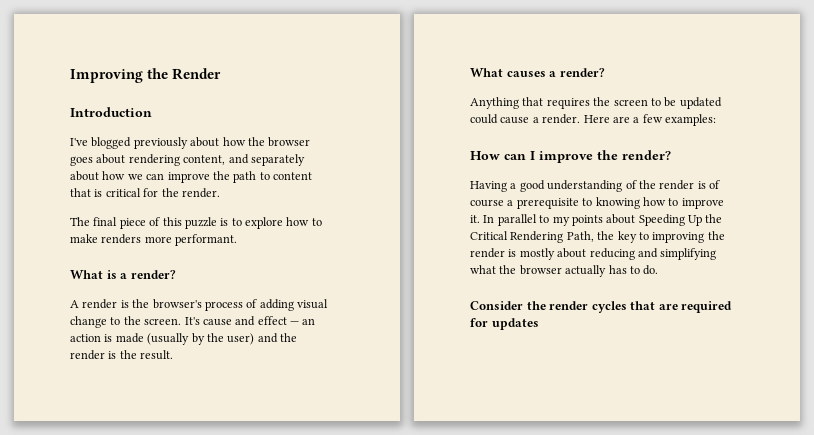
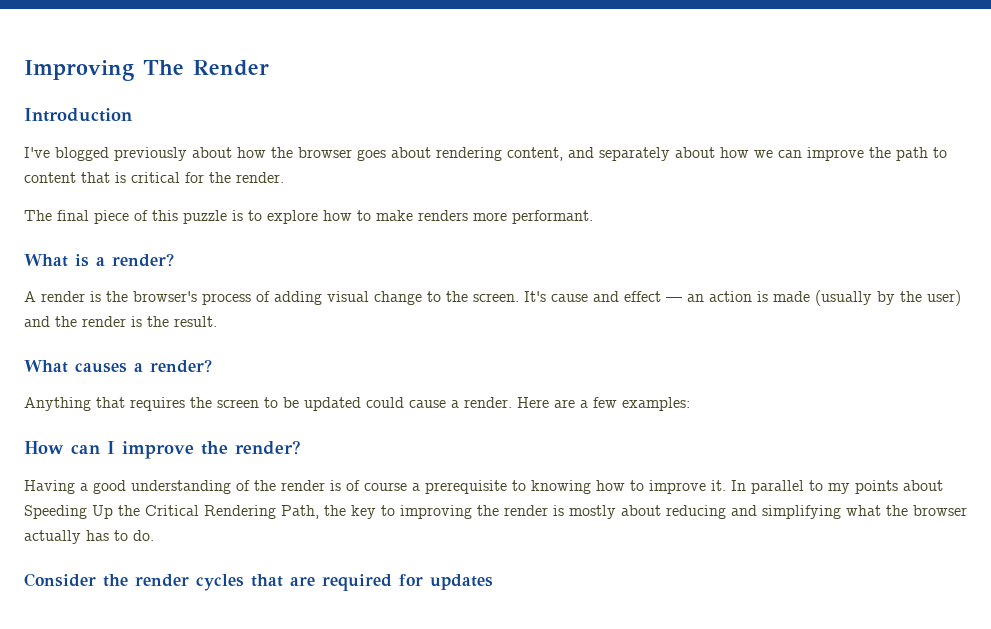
[147,68,169,79] the -> [143,60,184,75] The

